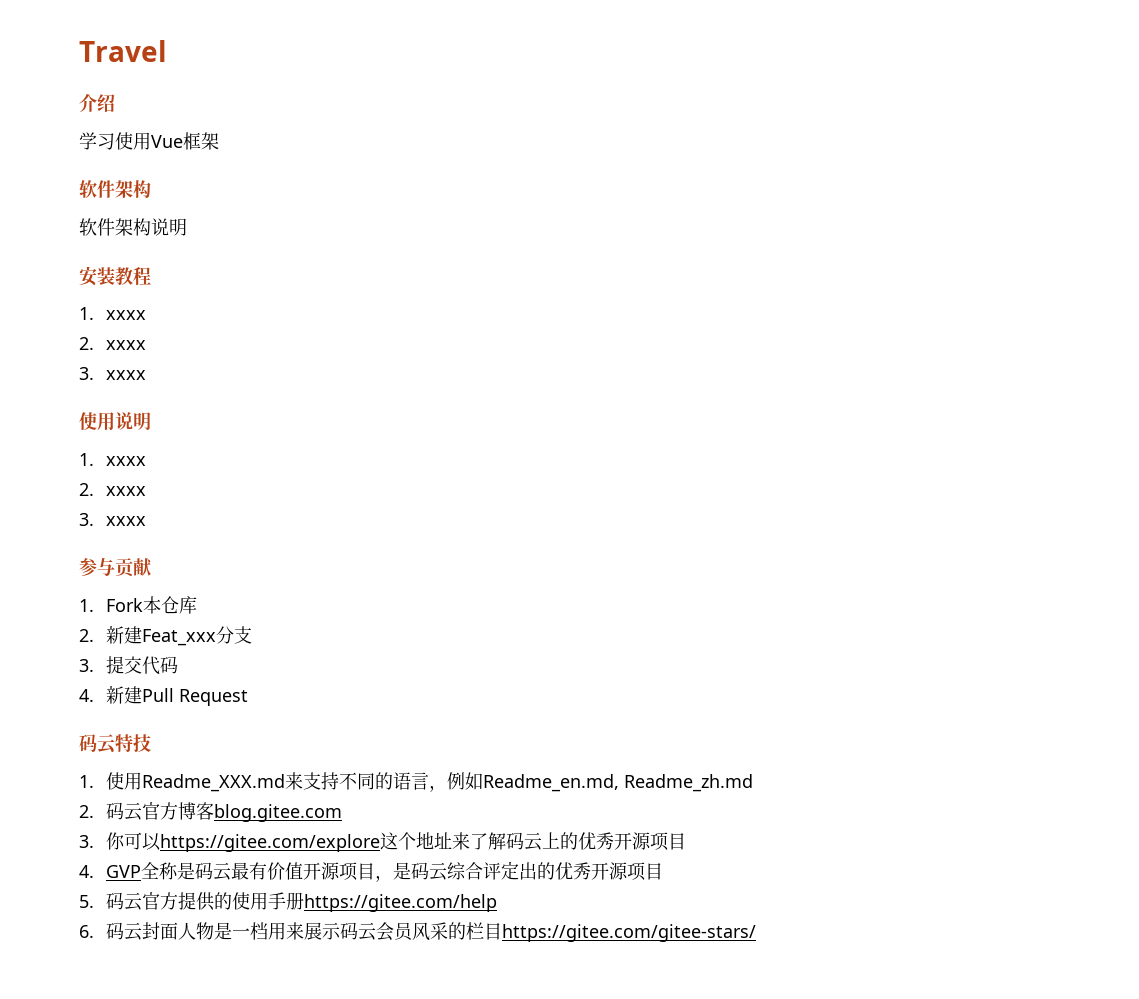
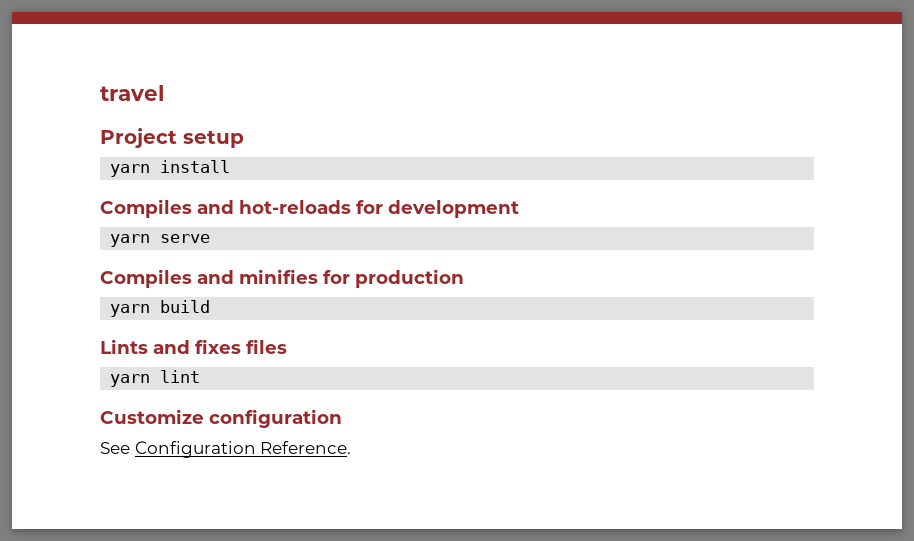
[79,40,167,62] [79,94,115,112] [79,132,219,150] [79,180,151,198] [79,218,187,236] [79,266,151,286] [79,307,147,320] [79,337,147,350] [79,367,147,380] [79,412,151,431] [79,453,147,466] [79,483,147,496] [79,513,147,526] [79,558,152,578] [79,596,198,614] [79,626,253,646] [79,656,179,675] [79,686,249,706] [79,734,151,754] [79,772,754,792] [79,802,343,822] [79,832,687,852] [79,861,664,882] [79,892,498,912] [79,922,757,942] Travel // 介绍 // 学习使用Vue框架 // 软件架构 // 软件架构说明 // 安装教程 // 1. xxxx // 2. xxxx // 3. xxxx // 使用说明 // 1. xxxx // 2. xxxx // 3. xxxx // 参与贡献 // 1. Fork本仓库 // 2.新建Feat_xxx分支 // 3.提交代码 // 4.新建Pull Request // 码云特技 // 1.使用Readme_XXX.md来支持不同的语言，例如Readme_en.md, Readme_zh.md // 2.码云官方博客blog.gitee.com // 3.你可以https://gitee.com/explore这个地址来了解码云上的优秀开源项目 // 4. GVP全称是码云最有价值开源项目，是码云综合评定出的优秀开源项目 // 5.码云官方提供的使用手册https://gitee.com/help // 6.码云封面人物是一档用来展示码云会员风采的栏目https://gitee.com/gitee-stars/ -> [100,85,164,101] [100,128,244,148] [110,160,231,177] [100,199,519,218] [110,234,211,247] [100,269,464,288] [110,300,211,317] [100,339,287,354] [110,370,201,387] [100,409,342,428] [100,441,352,458] travel // Project setup // yarn install // Compiles and hot-reloads for development // yarn serve // Compiles and minifies for production // yarn build // Lints and fixes files // yarn lint // Customize configuration // See Configuration Reference.

